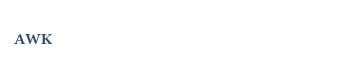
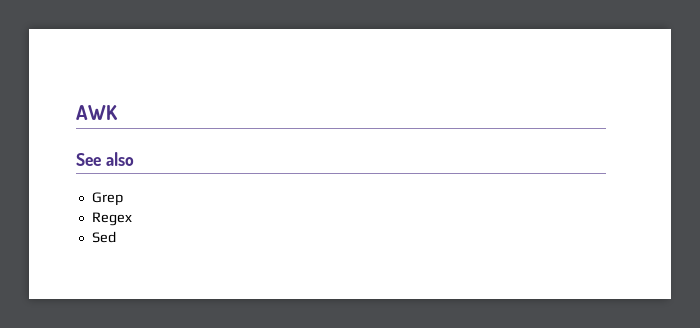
(53, 39) none -> [76,152,134,166] [91,192,123,206] [91,212,132,226] [91,231,116,243] // See also // Grep // Regex // Sed

